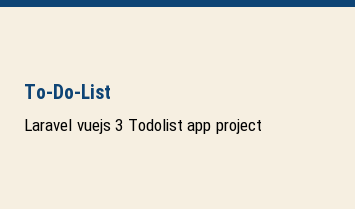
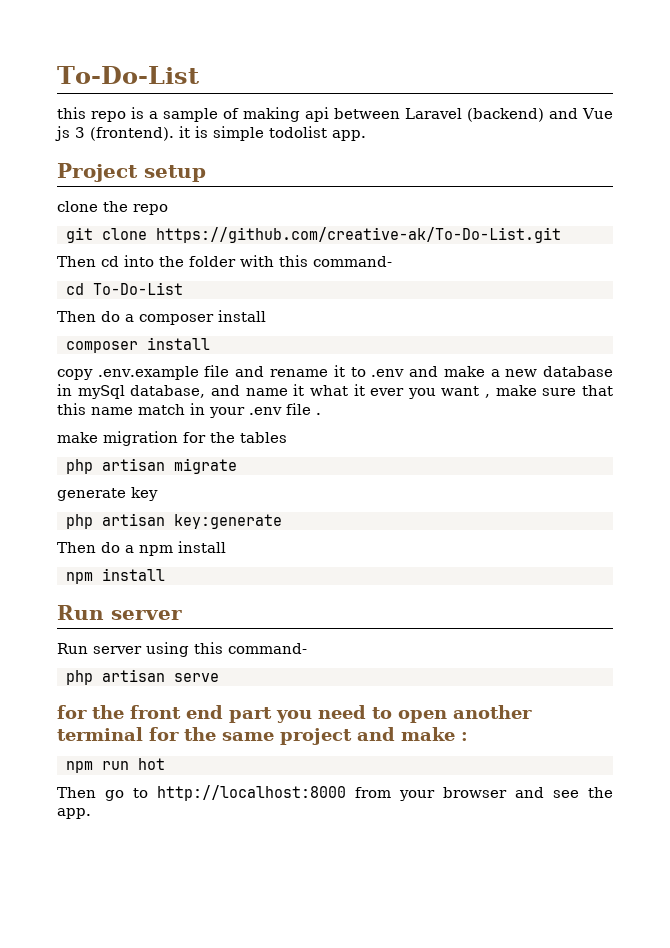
[24,84,111,99] [24,119,262,134] To-Do-List // Laravel vuejs 3 Todolist app project -> [57,66,199,84] [57,107,614,122] [55,126,366,141] [57,163,206,182] [57,201,168,215] [66,227,561,243] [57,255,392,267] [66,282,183,295] [57,310,266,325] [66,337,210,353] [57,365,613,380] [57,384,614,399] [57,403,321,418] [57,431,287,446] [66,458,237,474] [57,487,158,501] [66,513,282,529] [57,541,226,556] [66,568,165,584] [57,605,182,620] [57,642,307,657] [66,669,219,685] [57,705,532,723] [57,727,468,745] [66,758,165,773] [57,785,613,801] [57,808,91,819] To-Do-List // this repo is a sample of making api between Laravel (backend) and Vue js 3 (frontend). it is simple todolist app. // Project setup // clone the repo // git clone https://github.com/creative-ak/To-Do-List.git // Then cd into the folder with this command- // cd To-Do-List // Then do a composer install // composer install // copy .env.example file and rename it to .env and make a new database in mySql database, and name it what it ever you want , make sure that this name match in your .env file . // make migration for the tables // php artisan migrate // generate key // php artisan key:generate // Then do a npm install // npm install // Run server // Run server using this command- // php artisan serve // for the front end part you need to open another terminal for the same project and make : // npm run hot // Then go to http://localhost:8000 from your browser and see the app.

